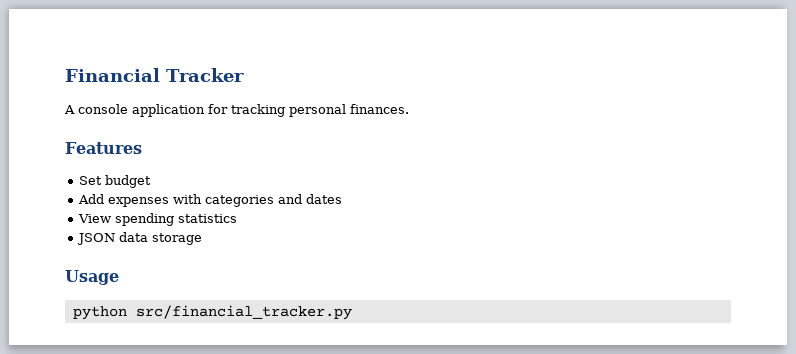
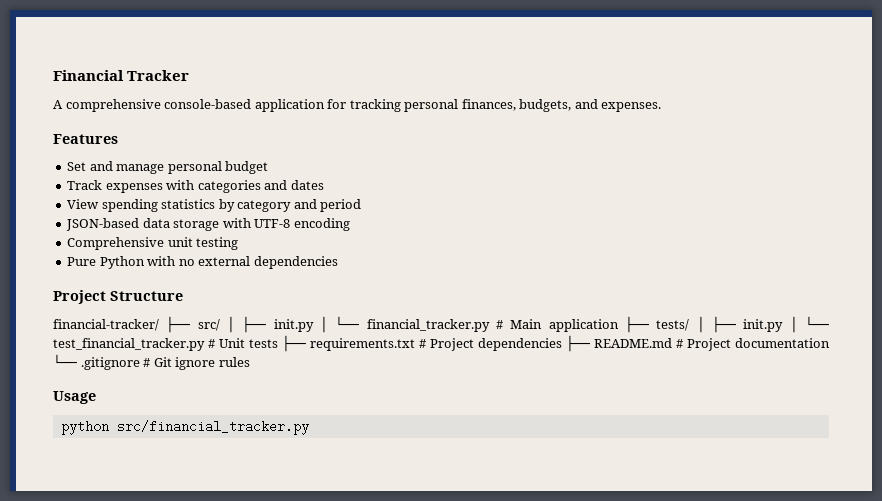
[78,104,128,114] console -> [65,99,252,112] comprehensive console-based
[350,104,409,114] finances. -> [461,99,662,112] finances, budgets, and expenses.
(102, 180) none -> [89,161,222,174] and manage personal
[77,194,104,204] Add -> [67,180,103,190] Track
[76,232,202,245] // JSON data storage -> [218,199,362,212] [66,218,350,231] [67,237,239,250] [67,256,338,269] [53,290,183,304] [53,316,830,333] [53,335,830,352] [53,354,250,370] by category and period // JSON-based data storage with UTF-8 encoding // Comprehensive unit testing // Pure Python with no external dependencies // Project Structure // financial-tracker/ ├── src/ │ ├── init.py │ └── financial_tracker.py # Main application ├── tests/ │ ├── init.py │ └── test_financial_tracker.py # Unit tests ├── requirements.txt # Project dependencies ├── README.md # Project documentation └── .gitignore # Git ignore rules

